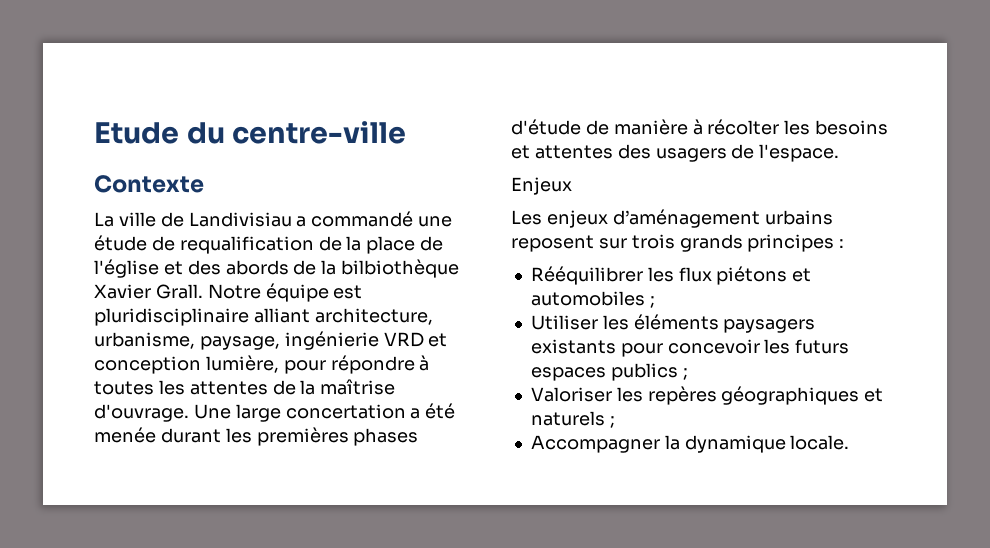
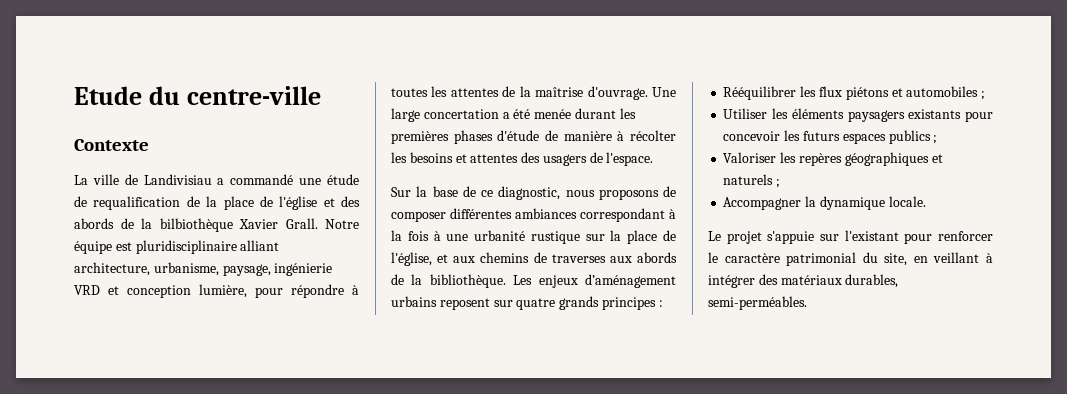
[511,177,572,195] Enjeux // -> [391,186,676,200] [391,208,676,222] [391,230,676,244] [391,252,677,266] [391,274,506,288] Sur la base de ce diagnostic, nous proposons de composer différentes ambiances correspondant à la fois à une urbanité rustique sur la place de l'église, et aux chemins de traverses aux abords de la bibliothèque.
[631,234,675,249] trois -> [516,298,556,310] quatre
(850, 442) none -> [708,230,993,244] [708,252,993,266] [708,274,899,288] [708,296,807,310] // Le projet s'appuie sur l'existant pour renforcer le caractère patrimonial du site, en veillant à intégrer des matériaux durables, semi-perméables.

